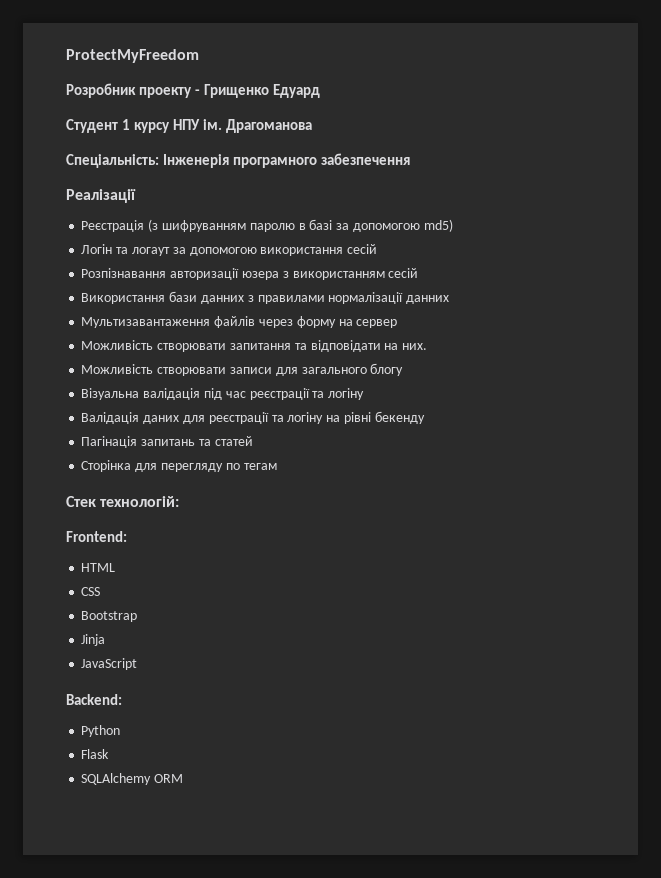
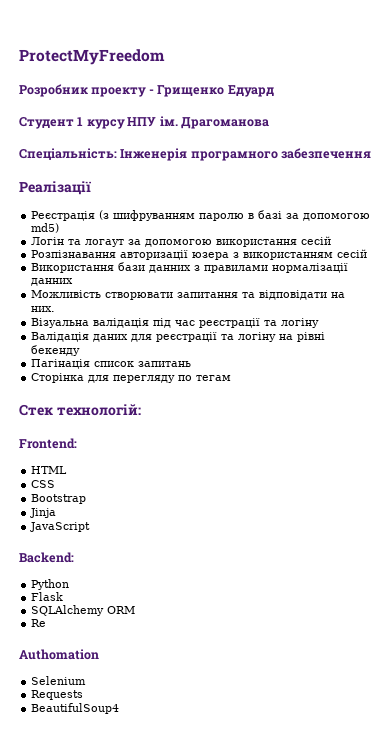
[81,316,398,328] // Мультизавантаження файлів через форму на сервер -> (74, 282) none
[81,363,404,376] // Можливість створювати записи для загального блогу -> (56, 309) none
(138, 442) none -> [94,361,135,367] список
[198,436,253,446] та статей -> (192, 364) none
(184, 778) none -> [31,619,47,627] [19,649,99,660] [31,676,87,685] [31,690,84,700] [31,703,120,714] // Re // Authomation // Selenium // Requests // BeautifulSoup4

